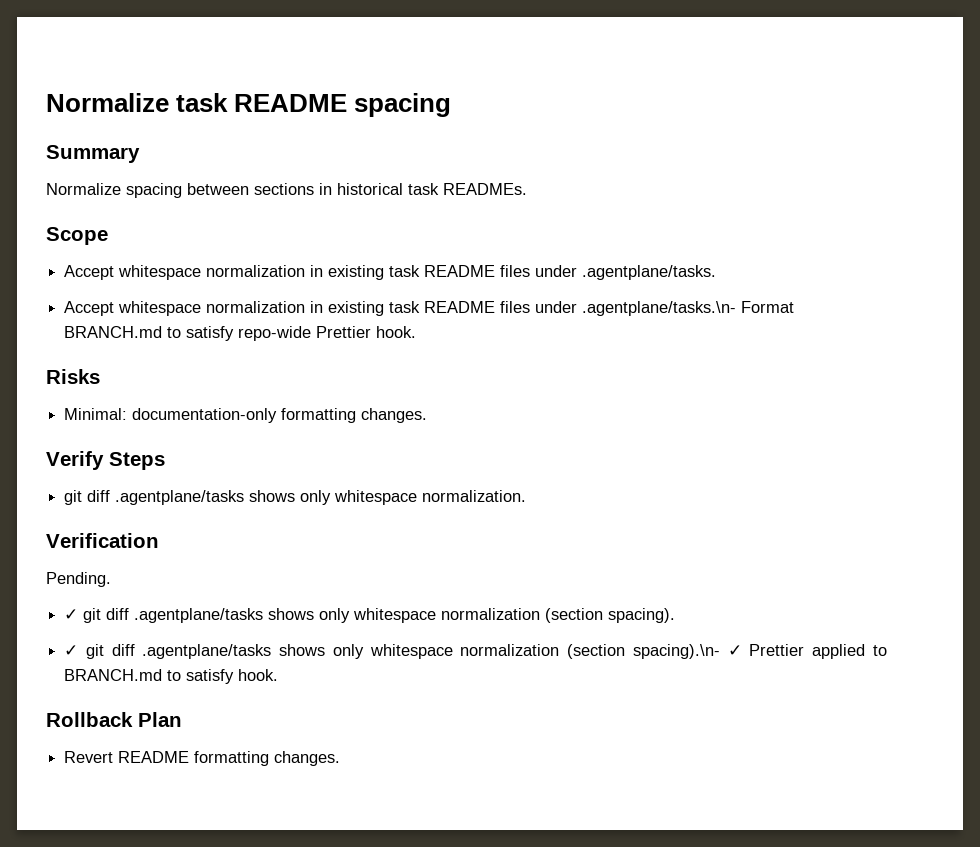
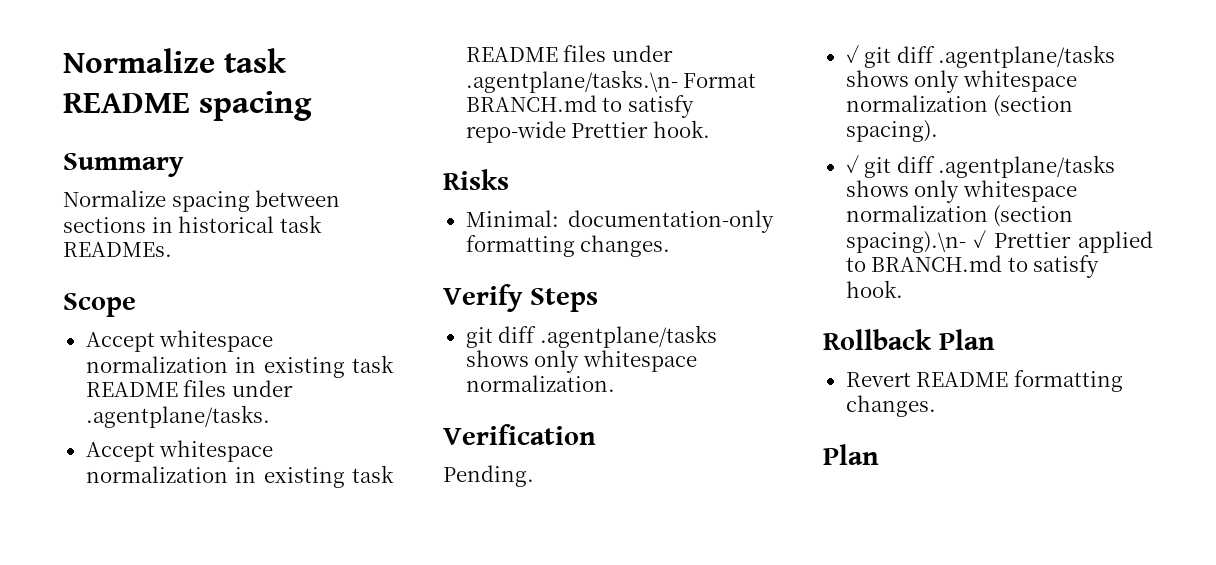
(341, 758) none -> [823,444,879,465] // Plan

